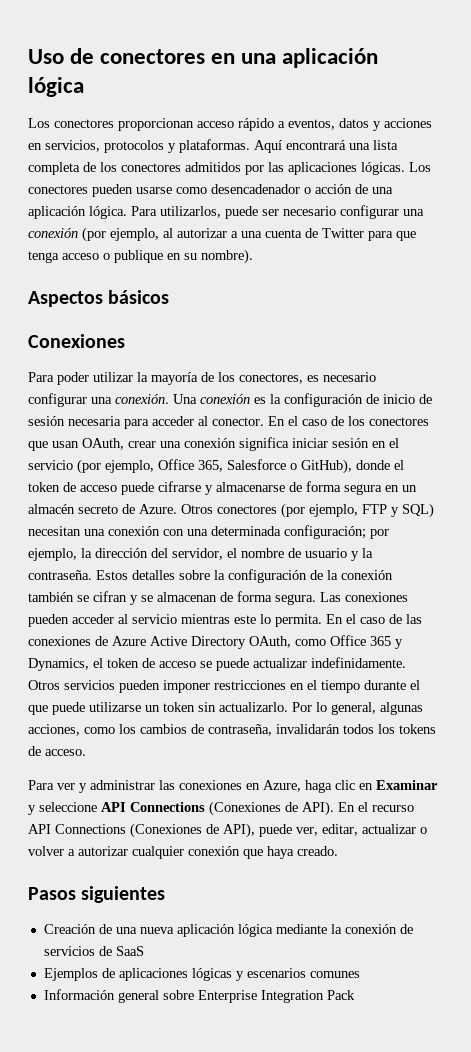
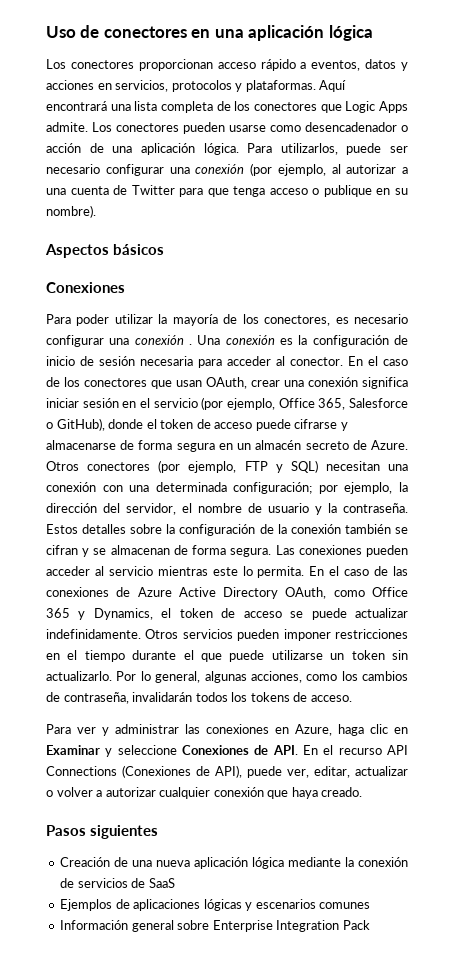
[185,162,405,175] admitidos por las aplicaciones lógicas. -> [320,101,408,113] [46,122,88,132] que Logic Apps admite.
[115,394,169,404] conexión. -> [134,335,192,345] conexión .
[101,801,334,816] API Connections (Conexiones de API). -> [182,745,298,755] Conexiones de API.

